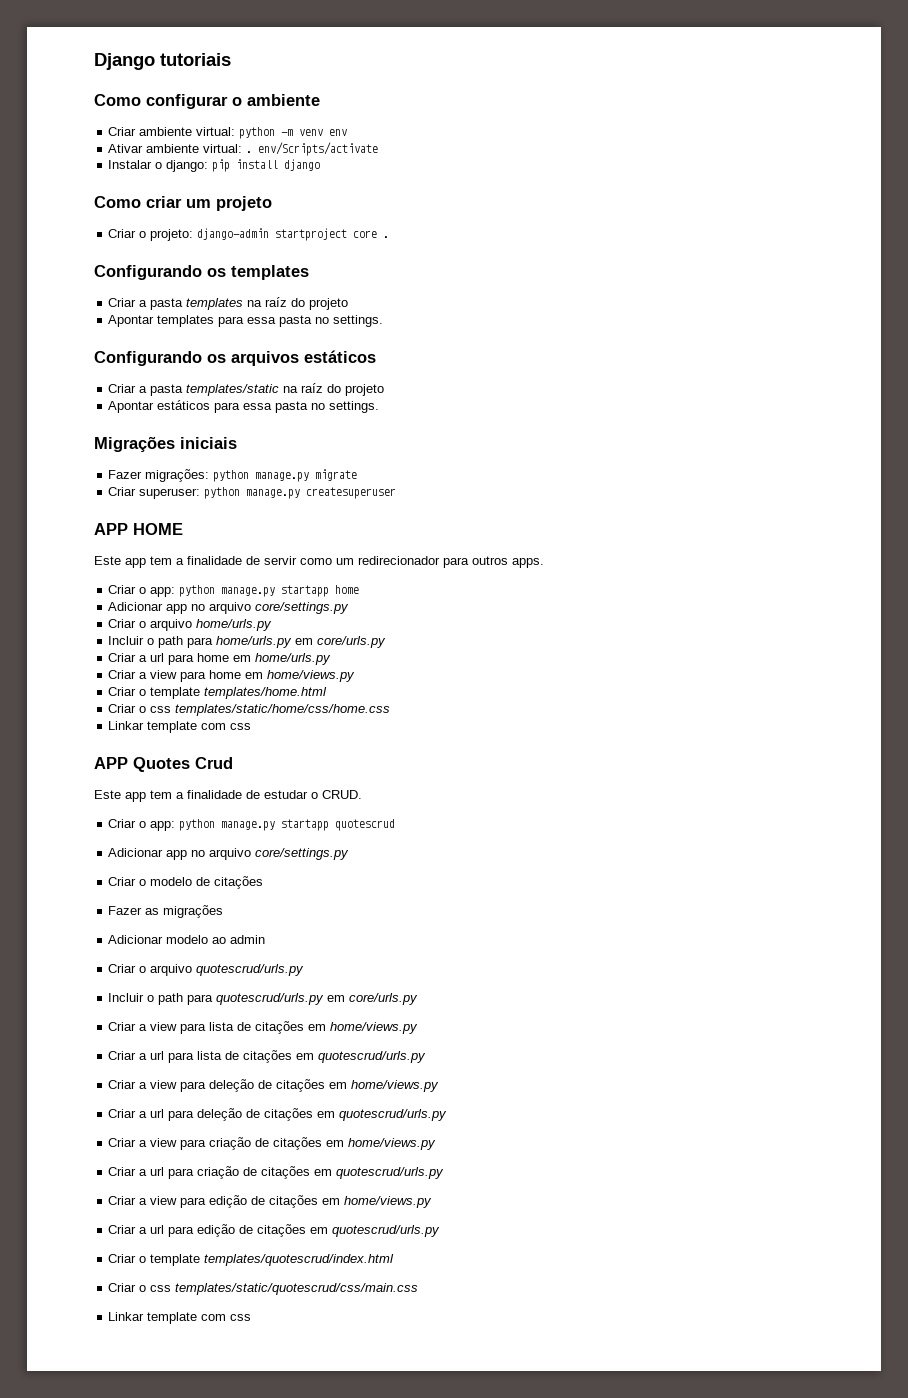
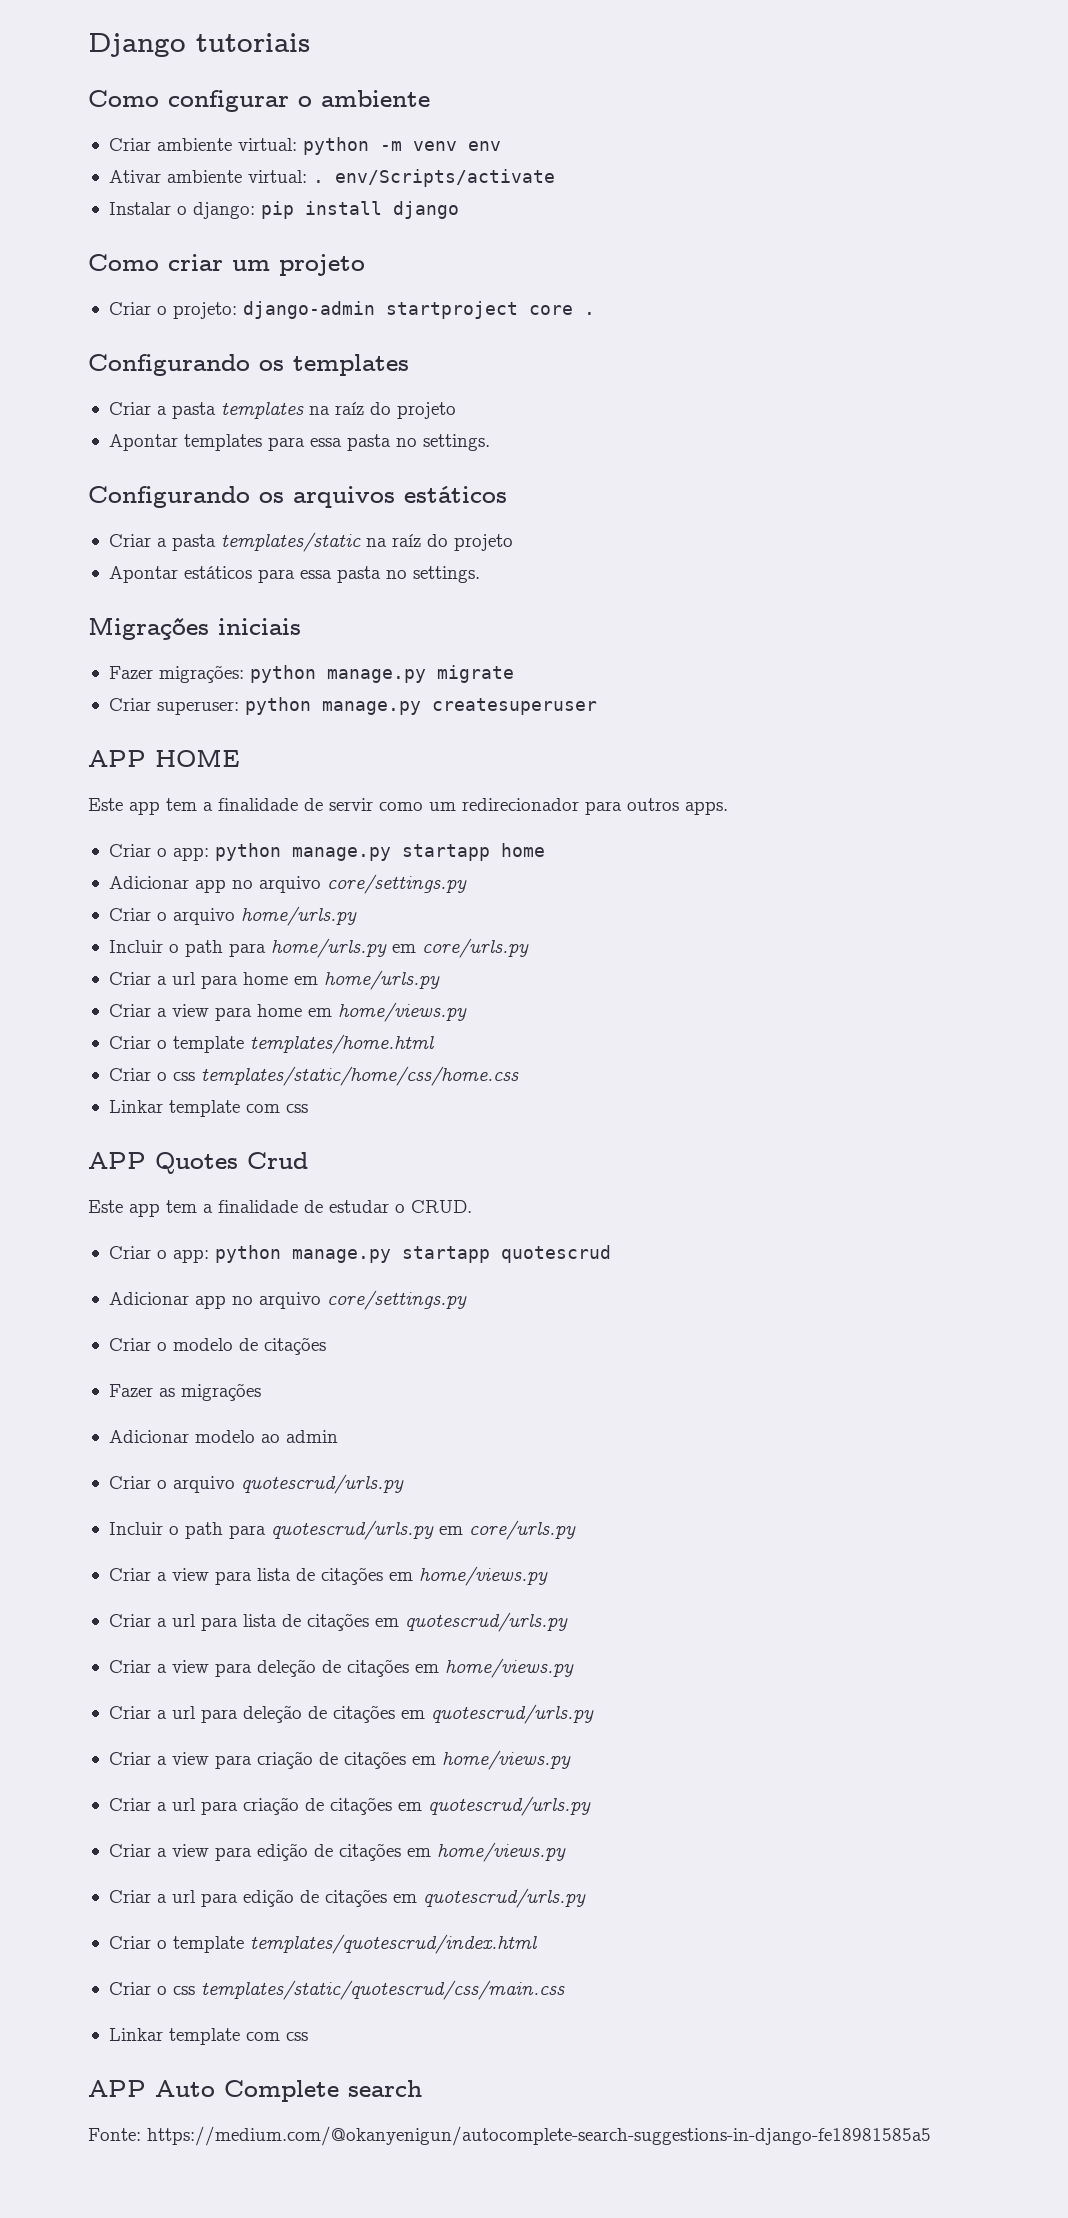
(252, 1317) none -> [88,2080,422,2102] [88,2126,931,2146] // APP Auto Complete search // Fonte: https://medium.com/@okanyenigun/autocomplete-search-suggestions-in-django-fe18981585a5

